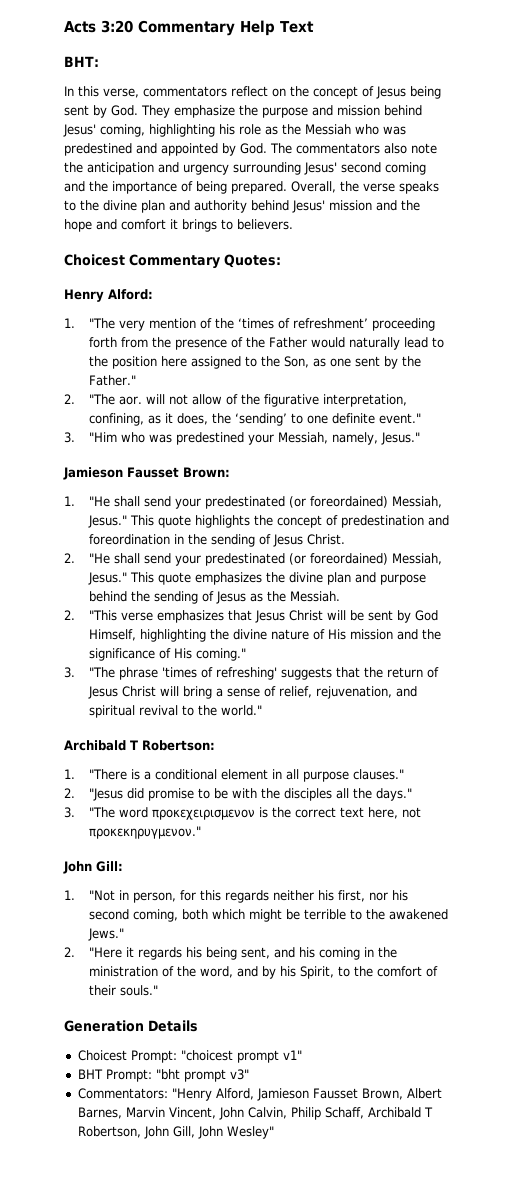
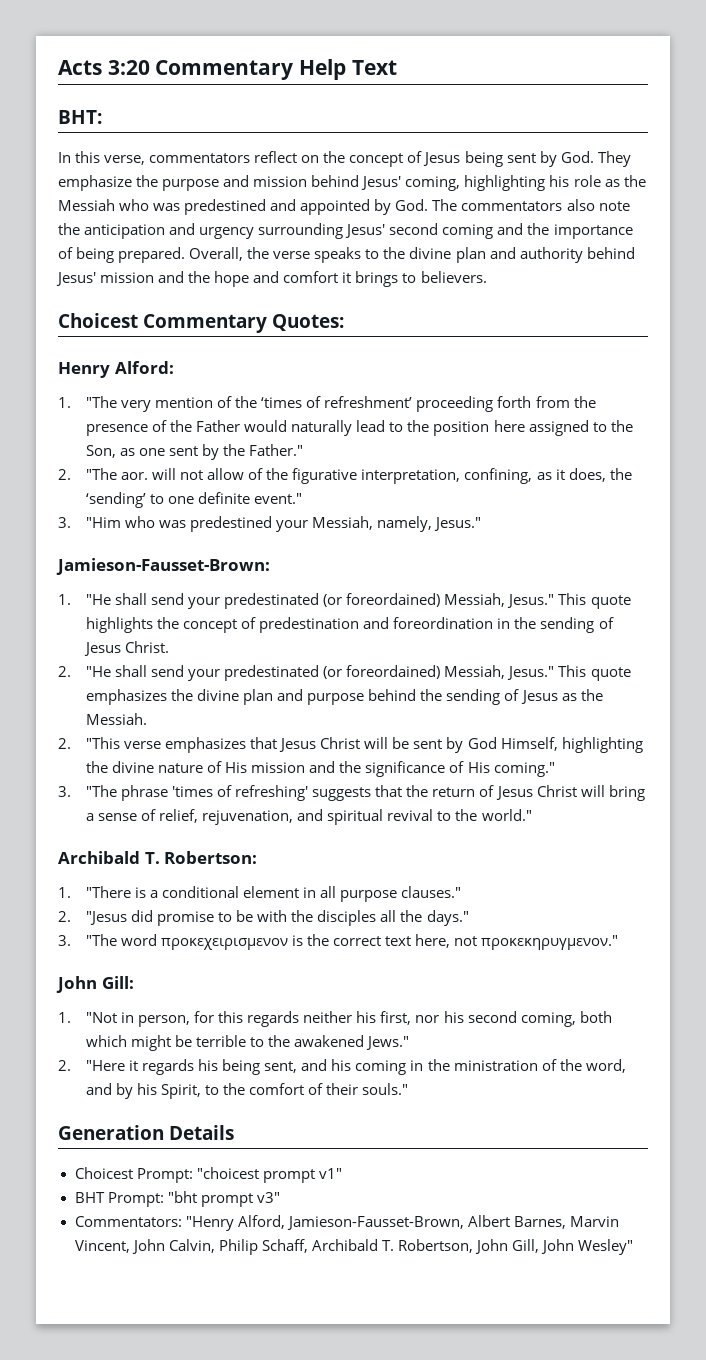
[63,467,230,480] Jamieson Fausset Brown: -> [56,558,270,575] Jamieson-Fausset-Brown:
[130,740,138,750] T -> [144,852,160,864] T.
[256,1088,403,1101] Jamieson Fausset Brown, -> [286,1216,464,1230] Jamieson-Fausset-Brown,
[423,1107,433,1117] T -> [381,1240,394,1251] T.

